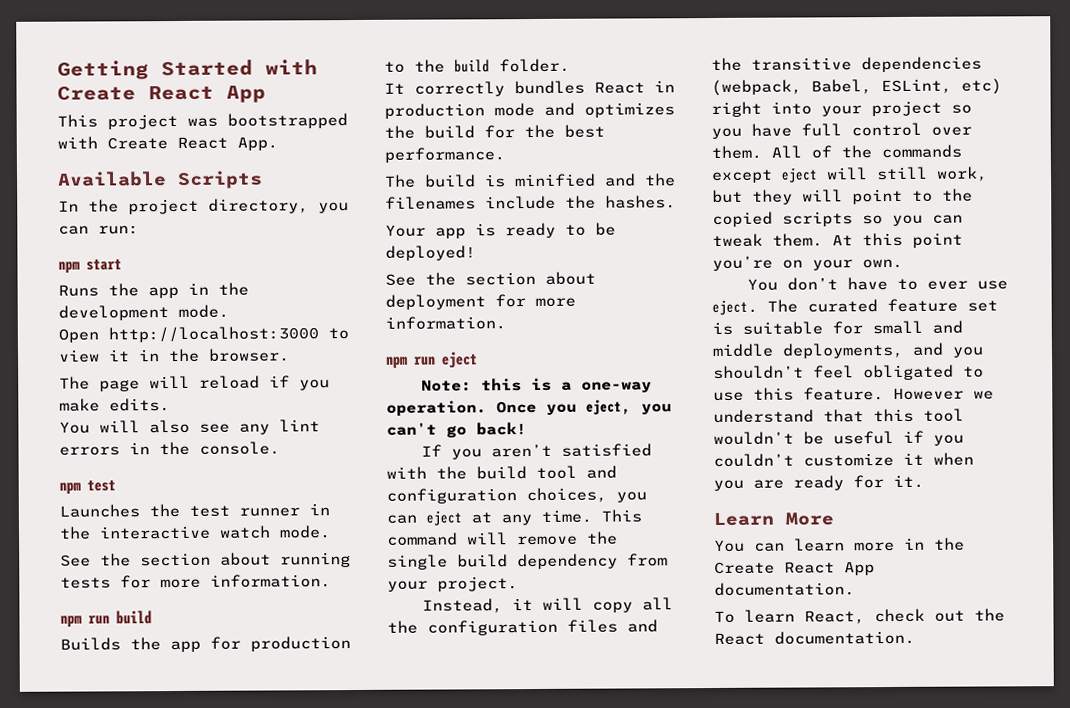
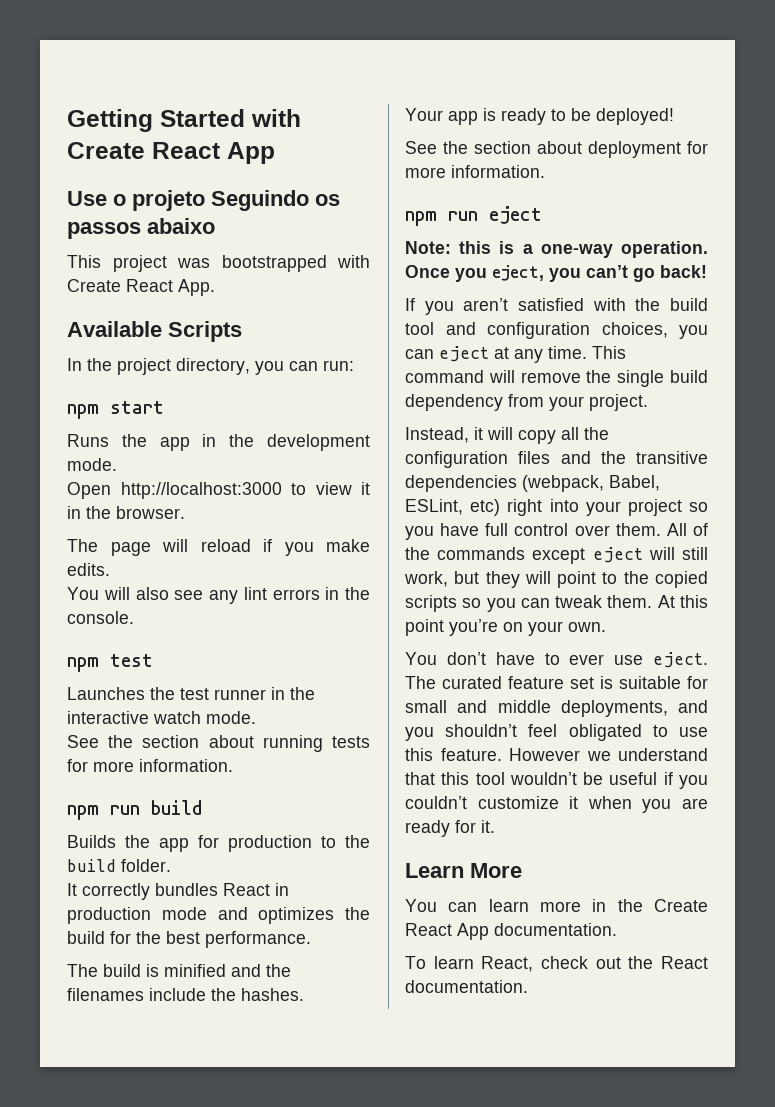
(266, 94) none -> [67,190,340,211] [67,218,215,239] // Use o projeto Seguindo os passos abaixo

